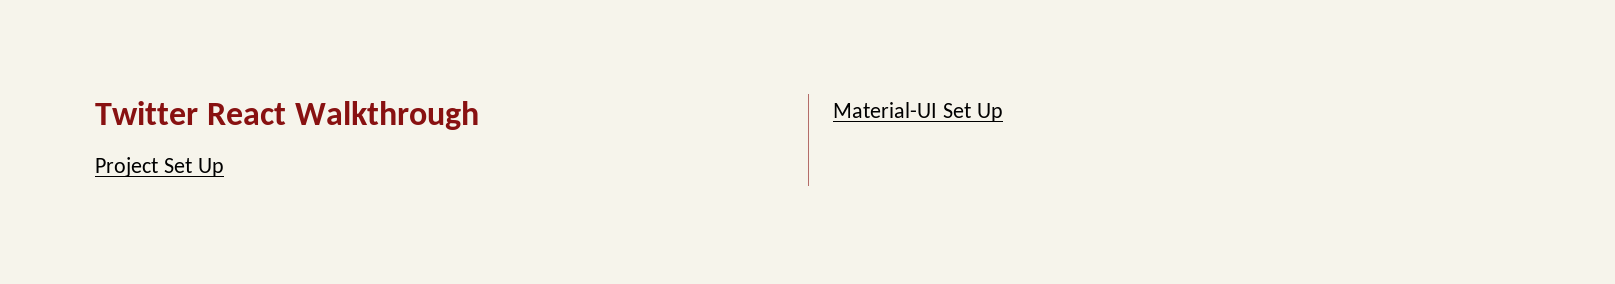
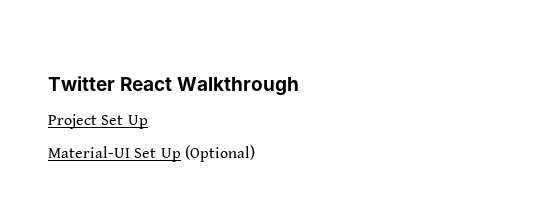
(1003, 112) none -> [184,145,255,162] (Optional)

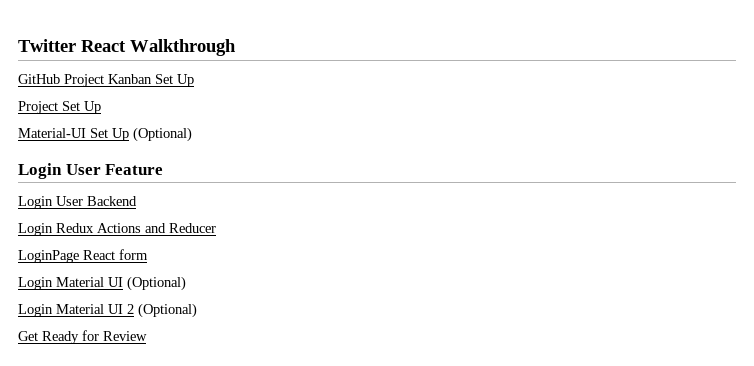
(300, 86) none -> [18,74,194,87] // GitHub Project Kanban Set Up
(255, 153) none -> [18,163,164,179] [18,196,137,209] [18,223,216,236] [18,249,148,263] [18,276,186,291] [18,303,197,318] [18,330,147,344] // Login User Feature // Login User Backend // Login Redux Actions and Reducer // LoginPage React form // Login Material UI (Optional) // Login Material UI 2 (Optional) // Get Ready for Review

